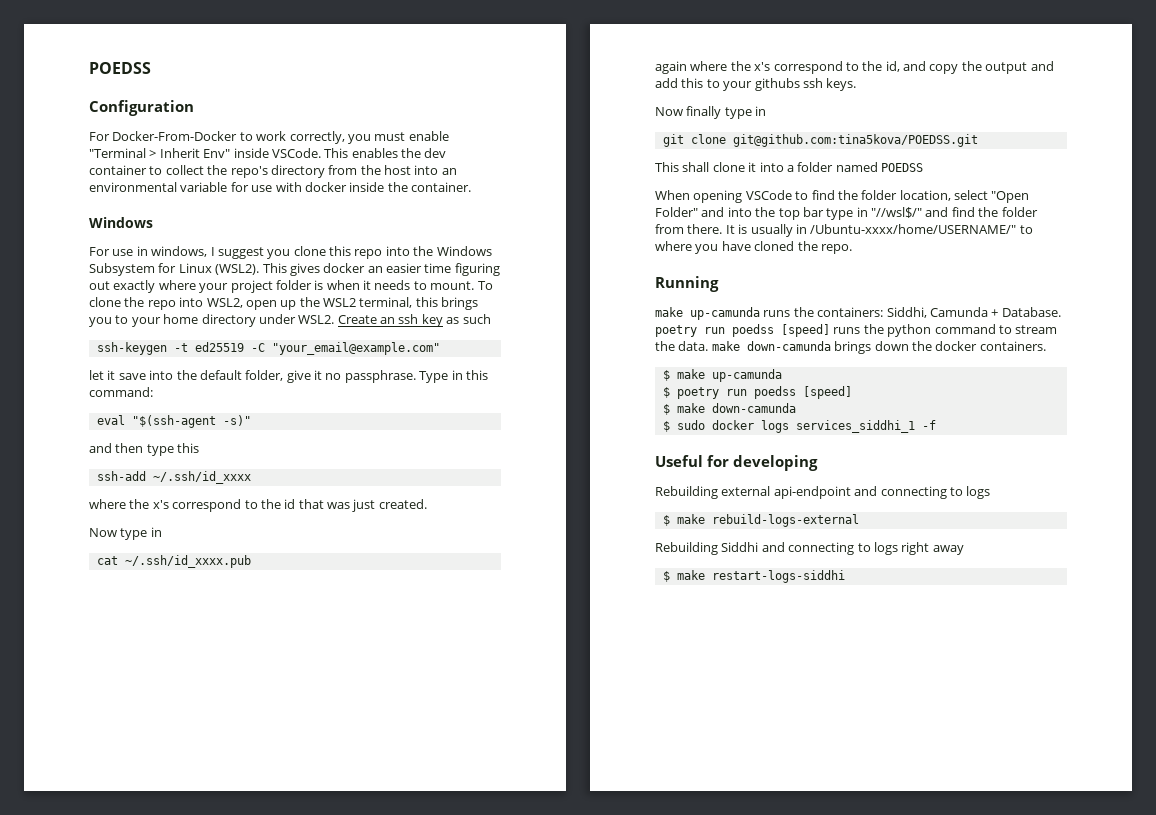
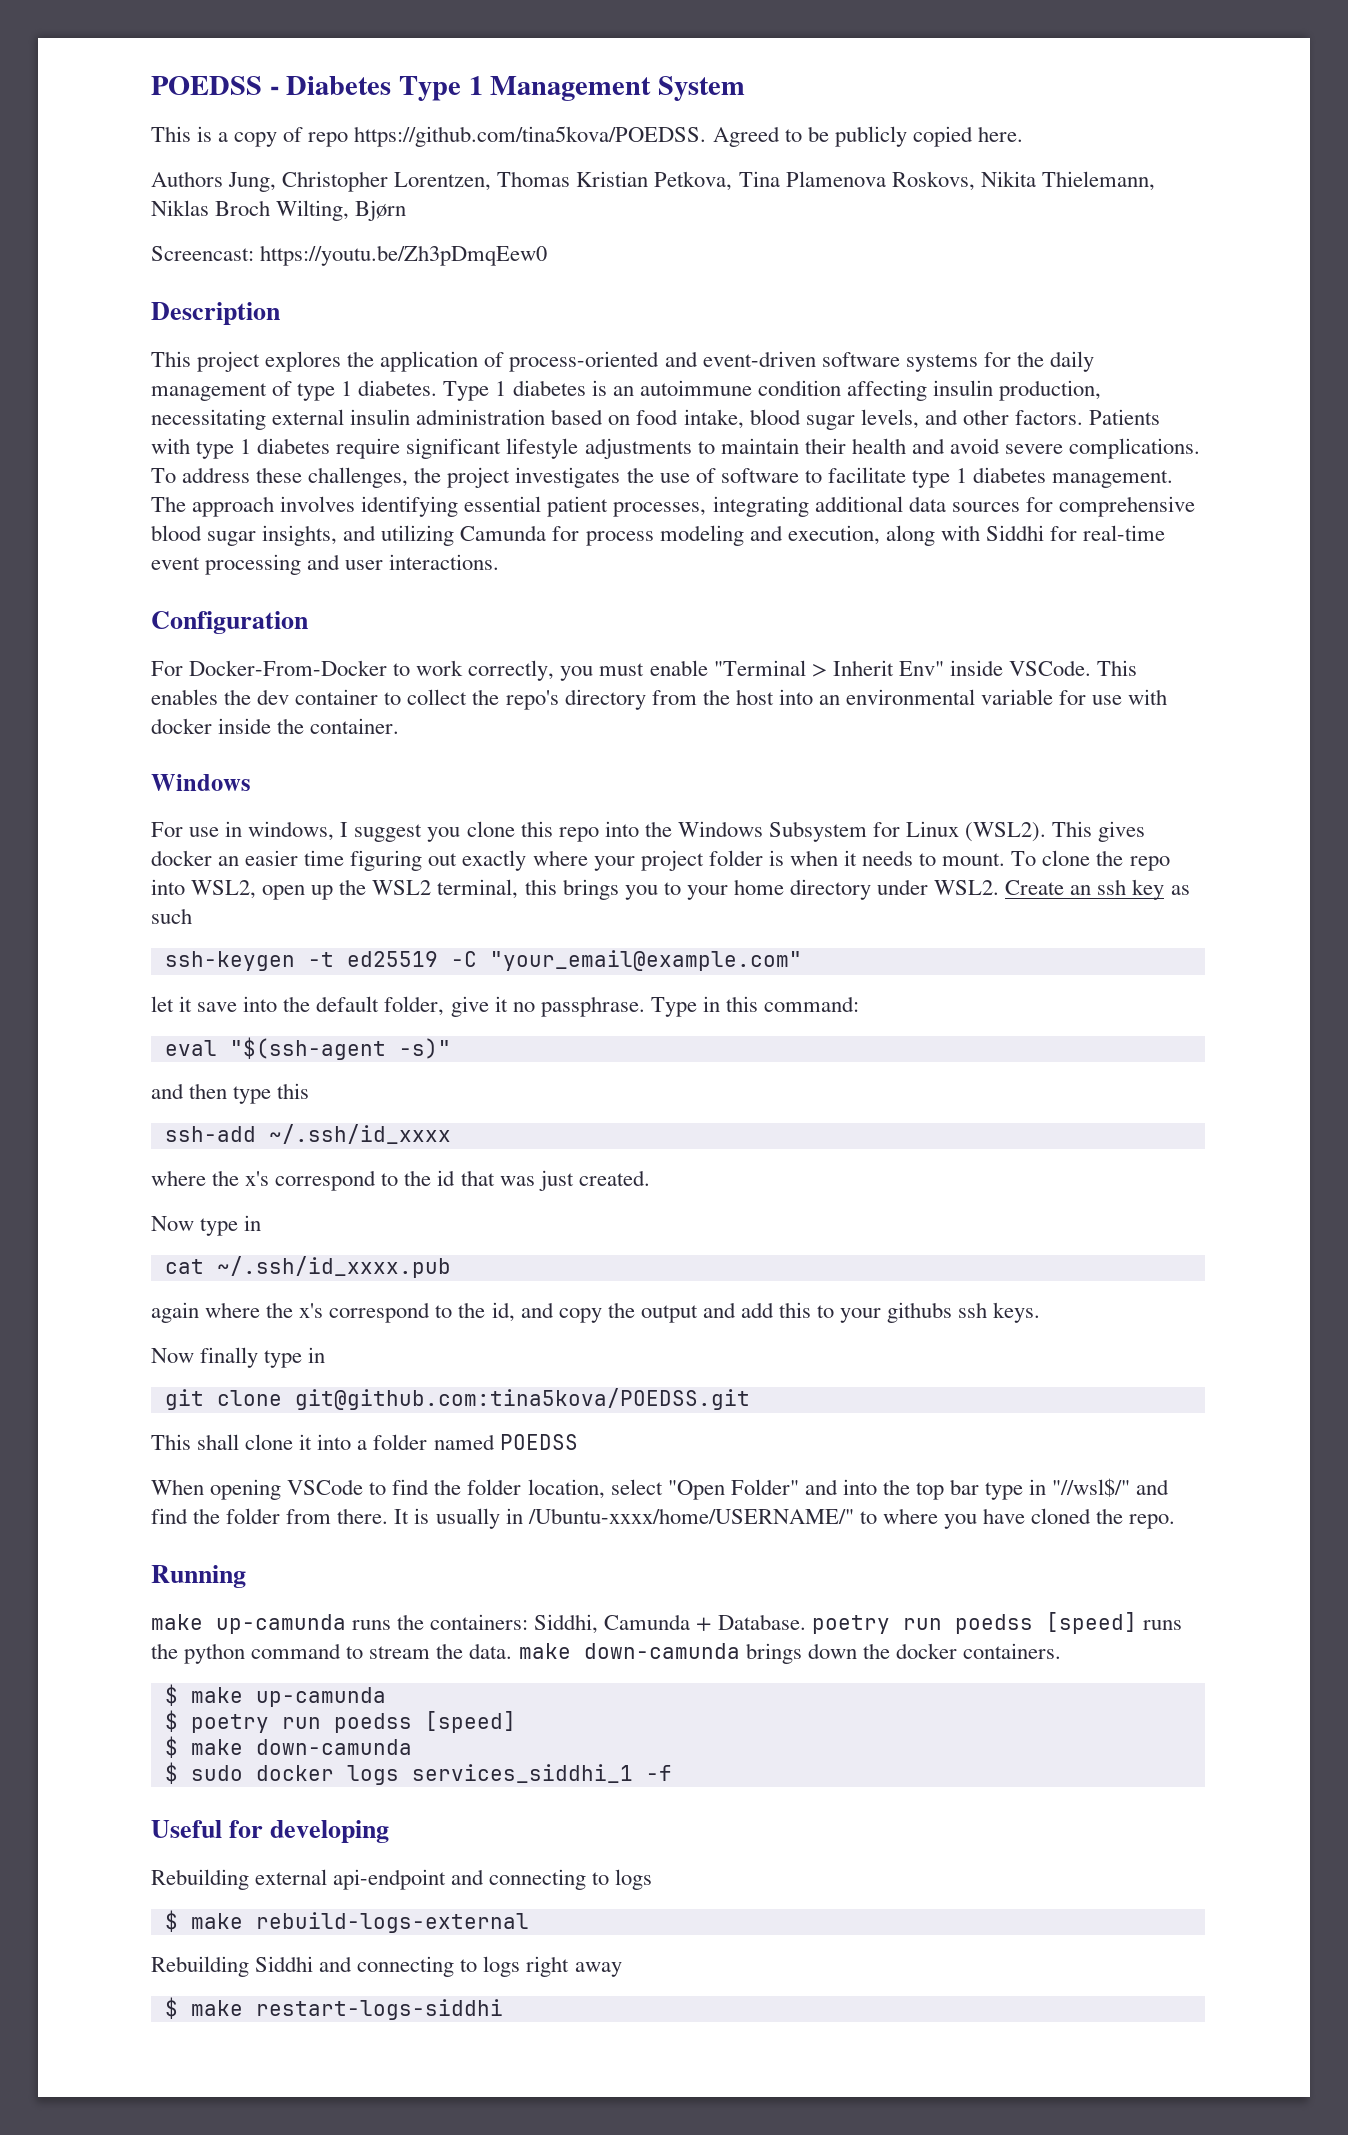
[89,62,151,74] POEDSS -> [151,76,746,101] [151,126,1023,147] [151,171,1155,192] [151,200,407,221] [151,245,548,266] [151,302,280,325] [151,351,1094,372] [151,380,1102,401] [151,409,1161,430] [151,438,1201,459] [151,467,1174,488] [151,496,1195,517] [151,525,1166,546] [151,554,500,575] POEDSS - Diabetes Type 1 Management System // This is a copy of repo https://github.com/tina5kova/POEDSS. Agreed to be publicly copied here. // Authors Jung, Christopher Lorentzen, Thomas Kristian Petkova, Tina Plamenova Roskovs, Nikita Thielemann, Niklas Broch Wilting, Bjørn // Screencast: https://youtu.be/Zh3pDmqEew0 // Description // This project explores the application of process-oriented and event-driven software systems for the daily management of type 1 diabetes. Type 1 diabetes is an autoimmune condition affecting insulin production, necessitating external insulin administration based on food intake, blood sugar levels, and other factors. Patients with type 1 diabetes require significant lifestyle adjustments to maintain their health and avoid severe complications. To address these challenges, the project investigates the use of software to facilitate type 1 diabetes management. The approach involves identifying essential patient processes, integrating additional data sources for comprehensive blood sugar insights, and utilizing Camunda for process modeling and execution, along with Siddhi for real-time event processing and user interactions.

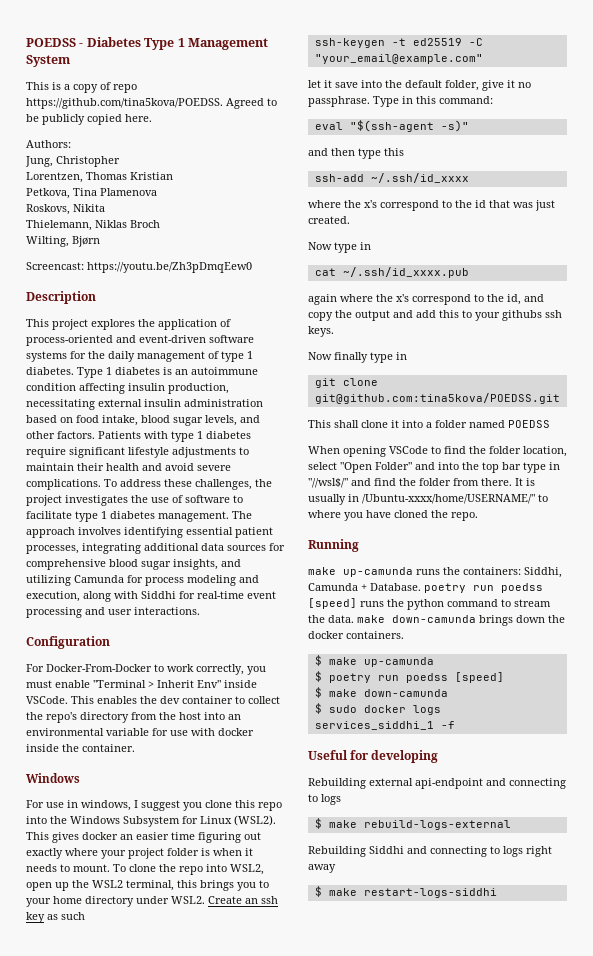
[151,171,223,187] Authors -> [26,140,71,148] Authors: //
(389, 181) none -> (120, 161) //
(649, 179) none -> (173, 176) //
(886, 179) none -> (157, 192) //
(1036, 179) none -> (105, 208) //
(271, 208) none -> (160, 224) //

